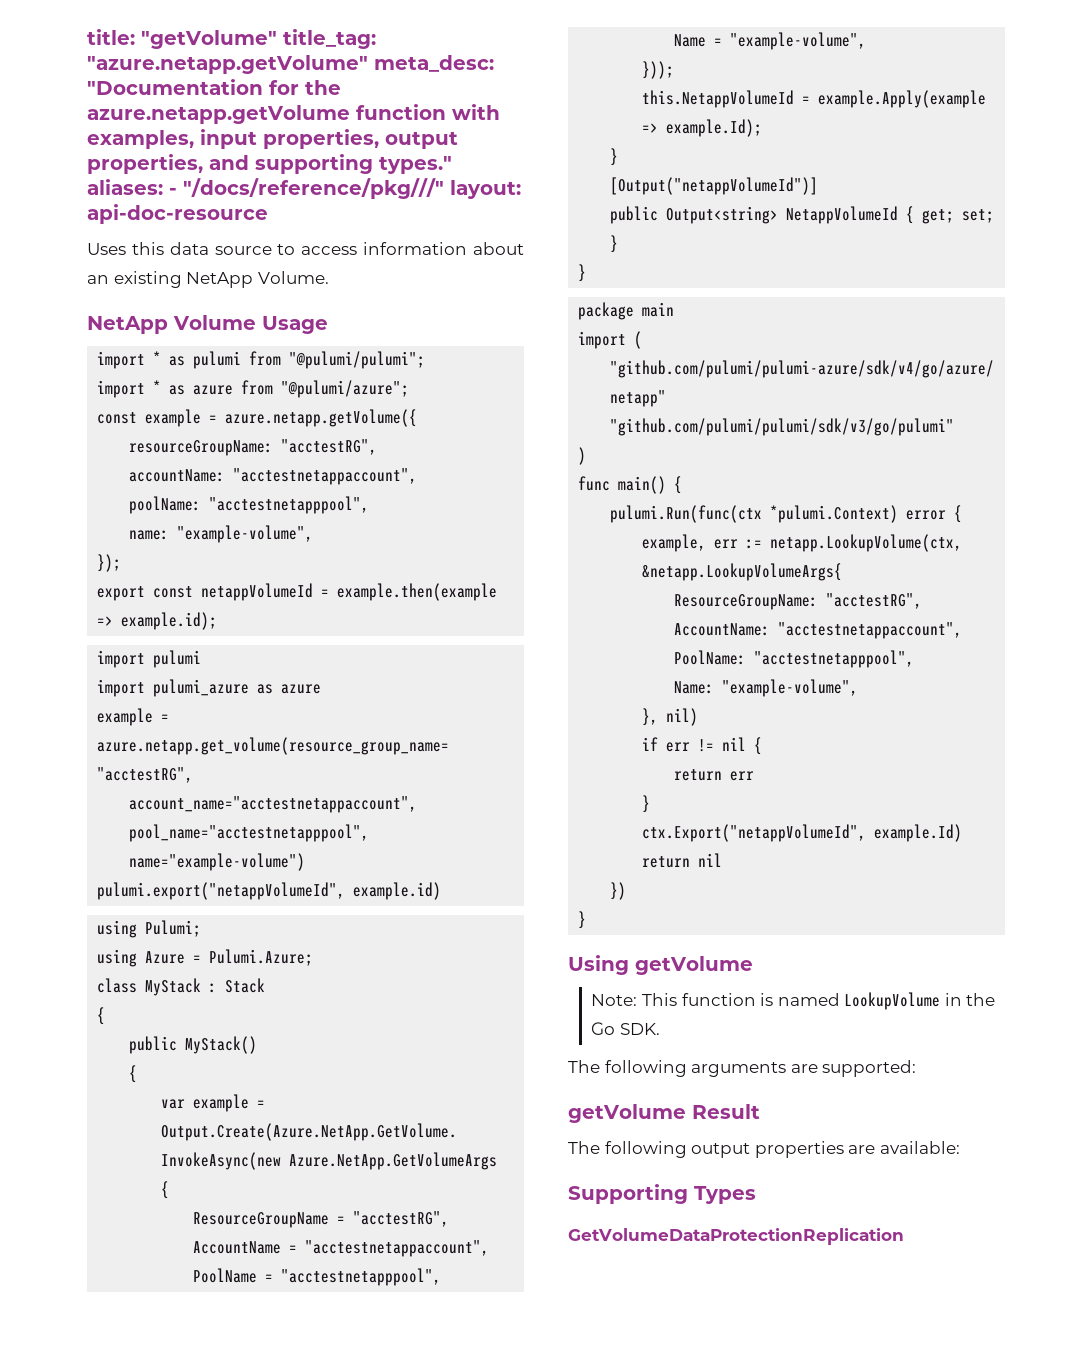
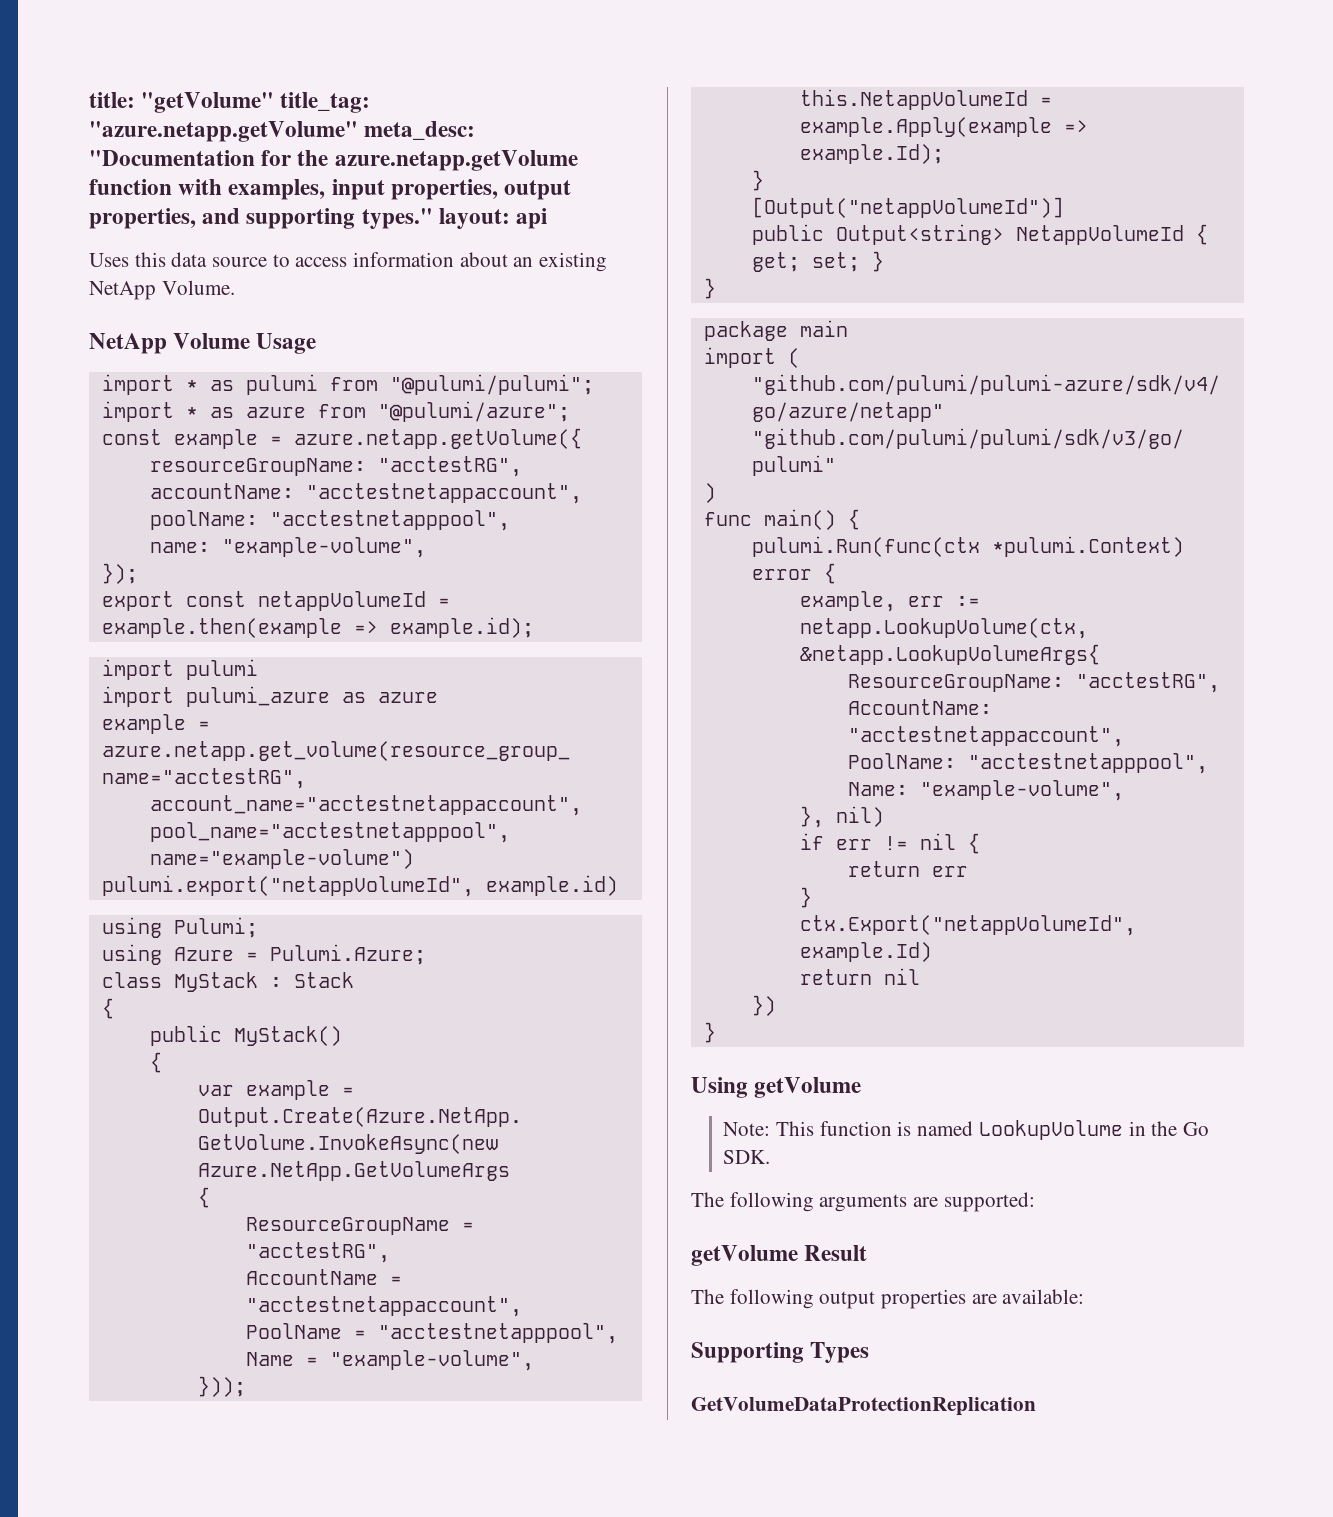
[87,178,521,199] [87,204,268,224] aliases: - "/docs/reference/pkg///" layout: api-doc-resource -> [438,208,548,229] layout: api

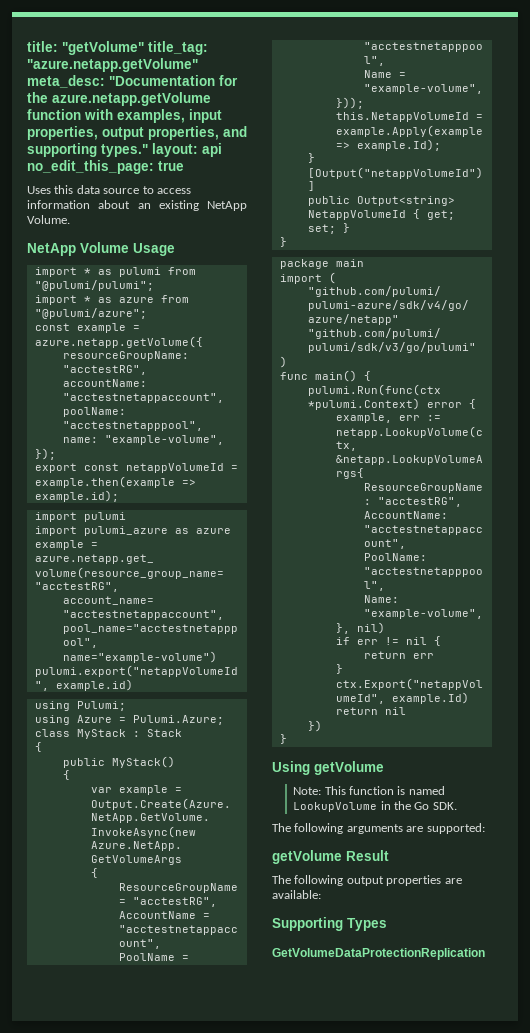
(548, 218) none -> [27,160,184,174] no_edit_this_page: true

